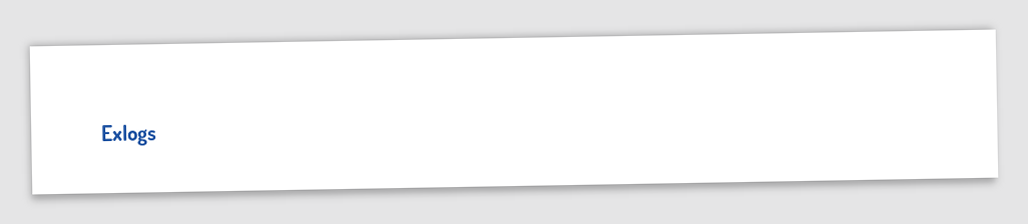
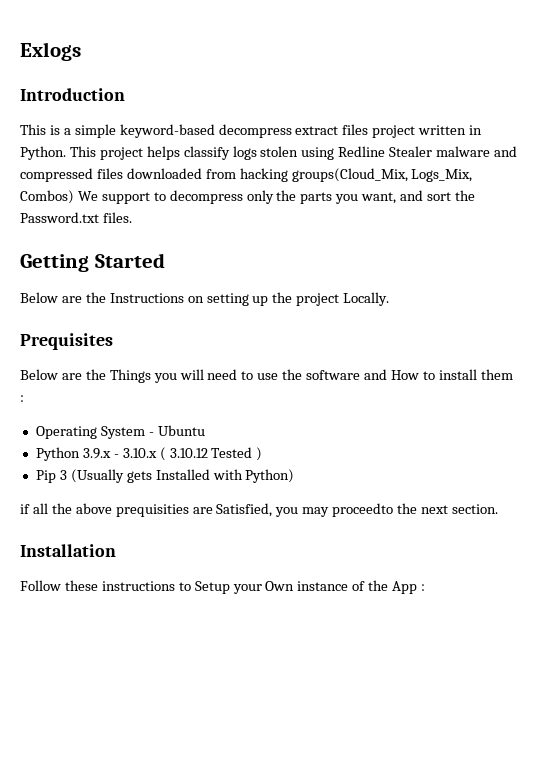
(157, 135) none -> [20,88,125,101] [20,124,483,138] [20,146,518,160] [20,168,473,182] [20,190,475,204] [20,212,132,223] [20,253,165,272] [20,292,390,306] [20,333,113,350] [20,369,513,383] [20,395,24,402] [35,425,205,439] [35,447,263,461] [35,469,295,483] [20,503,498,517] [20,544,116,557] [20,580,426,594] // Introduction // This is a simple keyword-based decompress extract files project written in Python. This project helps classify logs stolen using Redline Stealer malware and compressed files downloaded from hacking groups(Cloud_Mix, Logs_Mix, Combos) We support to decompress only the parts you want, and sort the Password.txt files. // Getting Started // Below are the Instructions on setting up the project Locally. // Prequisites // Below are the Things you will need to use the software and How to install them : // Operating System - Ubuntu // Python 3.9.x - 3.10.x ( 3.10.12 Tested ) // Pip 3 (Usually gets Installed with Python) // if all the above prequisities are Satisfied, you may proceedto the next section. // Installation // Follow these instructions to Setup your Own instance of the App :

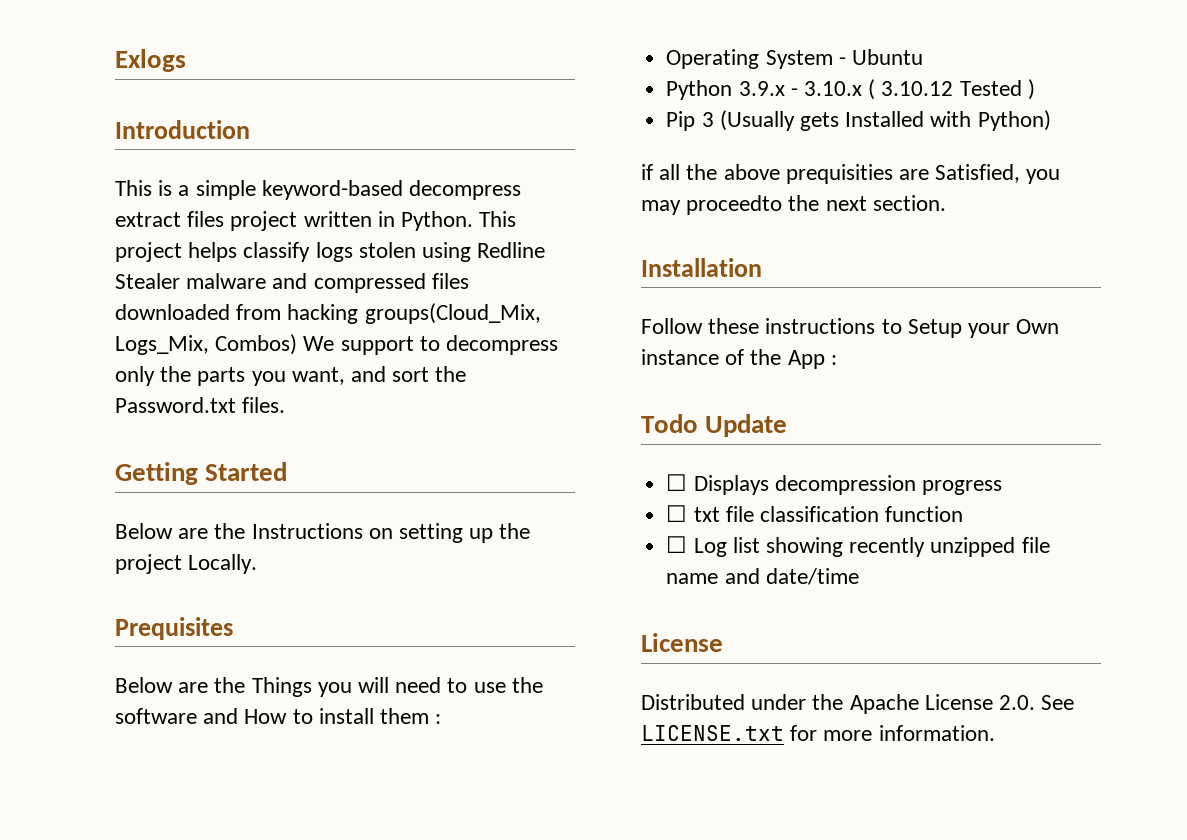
(426, 587) none -> [641,414,788,437] [666,474,1002,495] [666,505,964,522] [666,536,1050,557] [666,568,859,585] [641,633,723,652] [641,694,1075,714] [641,725,995,741] // Todo Update // ☐ Displays decompression progress // ☐ txt file classification function // ☐ Log list showing recently unzipped file name and date/time // License // Distributed under the Apache License 2.0. See LICENSE.txt for more information.

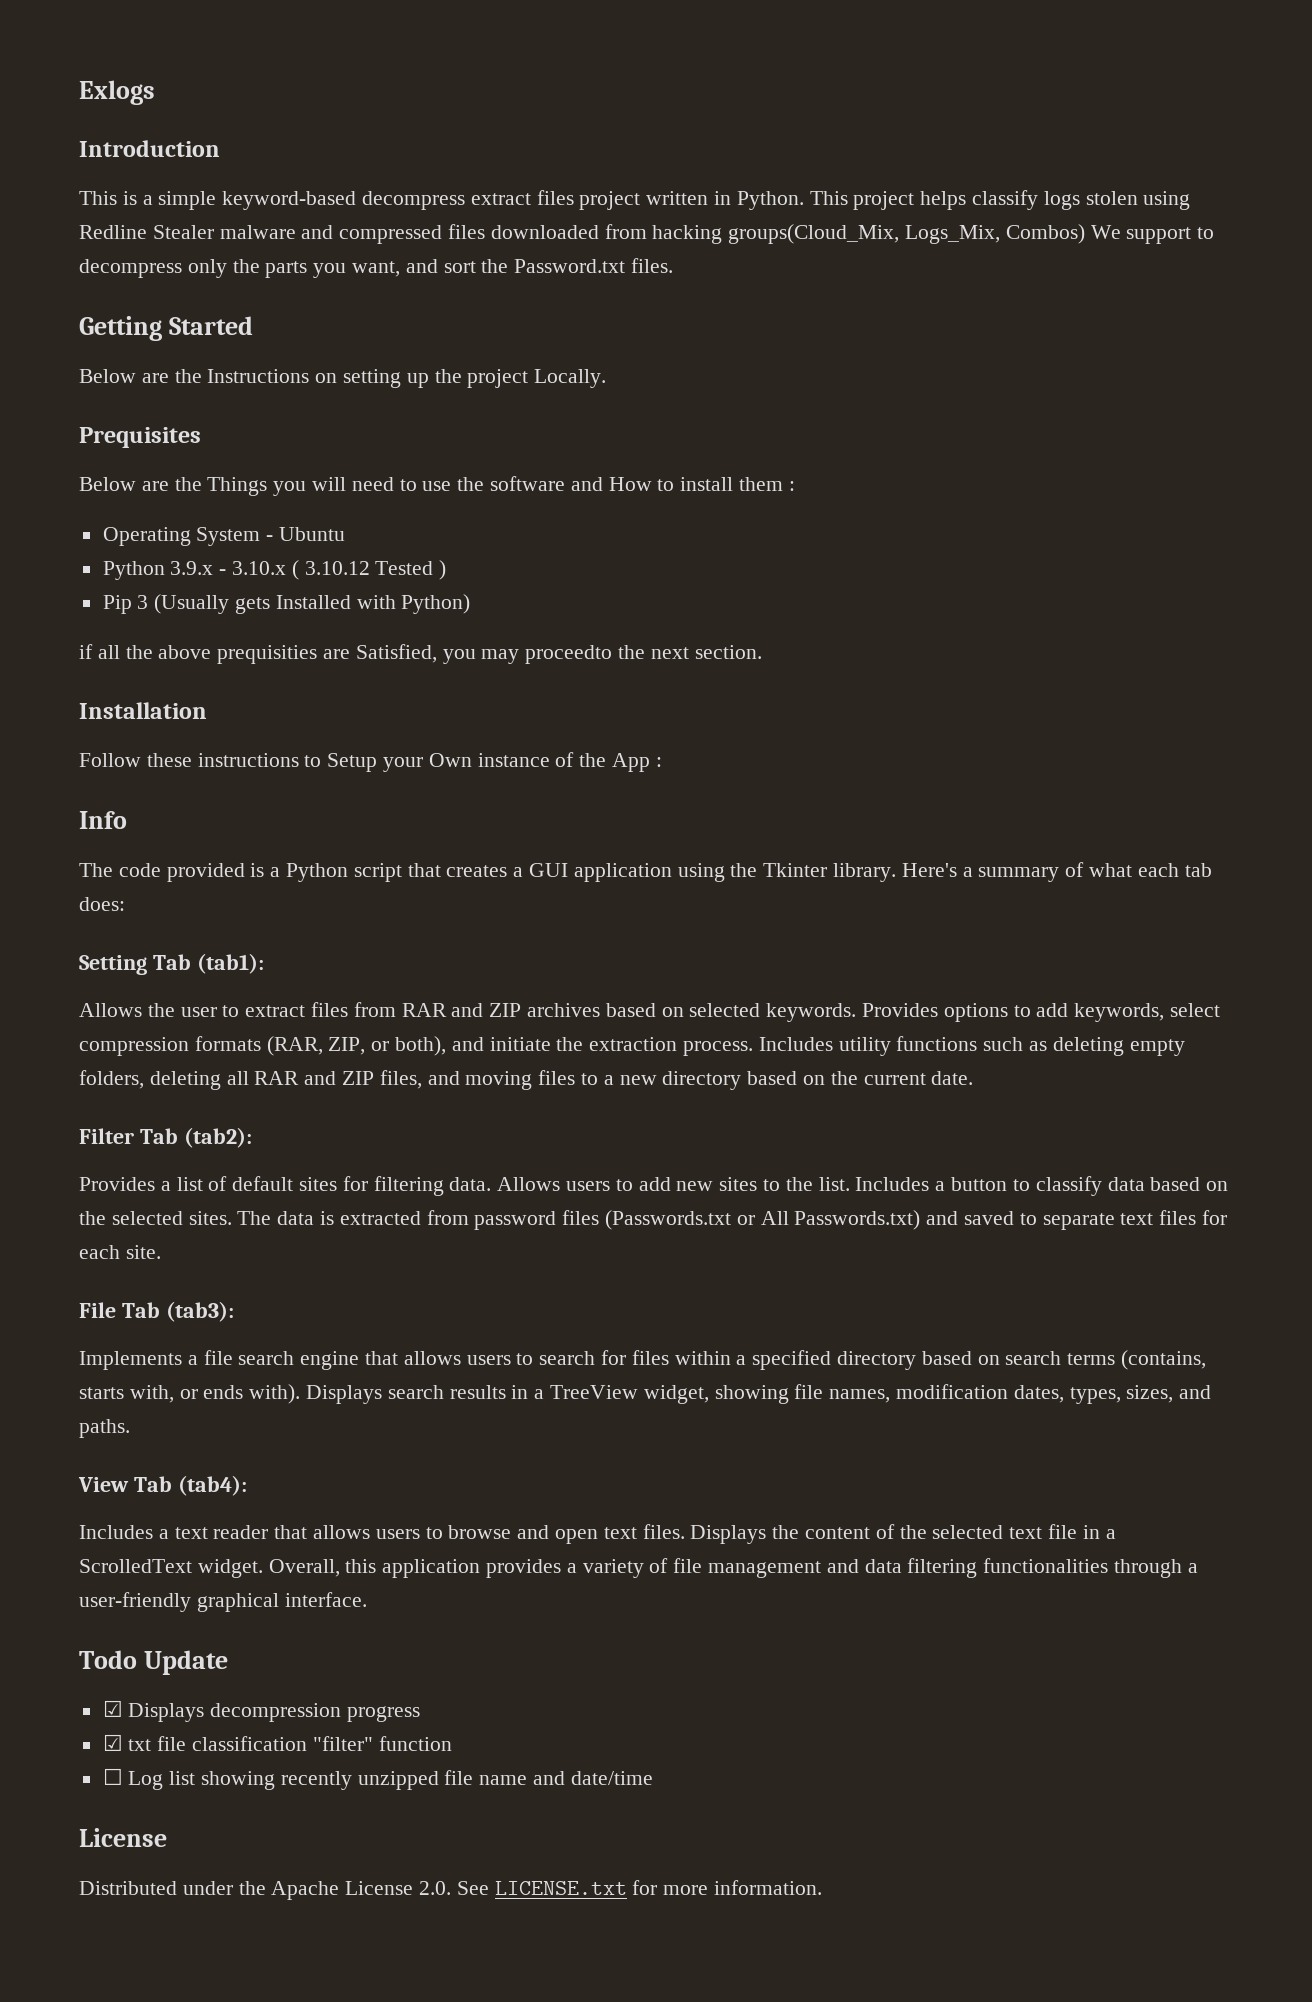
(837, 360) none -> [79,811,127,829] [79,862,1212,882] [79,897,125,911] [79,953,264,975] [79,1002,1221,1022] [79,1036,1185,1056] [79,1070,974,1090] [79,1127,252,1148] [79,1176,1229,1196] [79,1210,1228,1230] [79,1245,161,1259] [79,1301,234,1322] [79,1350,1207,1370] [79,1384,1212,1404] [79,1419,130,1438] [78,1475,247,1496] [79,1524,1116,1544] [79,1558,1198,1578] [79,1592,367,1612] // Info // The code provided is a Python script that creates a GUI application using the Tkinter library. Here's a summary of what each tab does: // Setting Tab (tab1): // Allows the user to extract files from RAR and ZIP archives based on selected keywords. Provides options to add keywords, select compression formats (RAR, ZIP, or both), and initiate the extraction process. Includes utility functions such as deleting empty folders, deleting all RAR and ZIP files, and moving files to a new directory based on the current date. // Filter Tab (tab2): // Provides a list of default sites for filtering data. Allows users to add new sites to the list. Includes a button to classify data based on the selected sites. The data is extracted from password files (Passwords.txt or All Passwords.txt) and saved to separate text files for each site. // File Tab (tab3): // Implements a file search engine that allows users to search for files within a specified directory based on search terms (contains, starts with, or ends with). Displays search results in a TreeView widget, showing file names, modification dates, types, sizes, and paths. // View Tab (tab4): // Includes a text reader that allows users to browse and open text files. Displays the content of the selected text file in a ScrolledText widget. Overall, this application provides a variety of file management and data filtering functionalities through a user-friendly graphical interface.
[666,474,688,491] ☐ -> [102,1700,123,1717] ☑
[666,505,688,522] ☐ -> [102,1734,123,1751] ☑
(879, 514) none -> [312,1736,373,1751] "filter"

